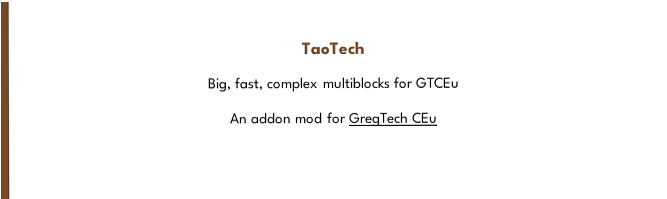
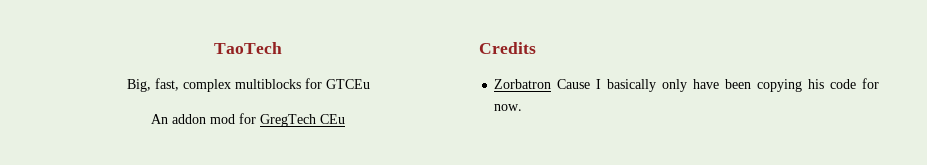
(438, 117) none -> [479,42,536,54] [494,78,879,92] [494,104,523,111] // Credits // Zorbatron Cause I basically only have been copying his code for now.

